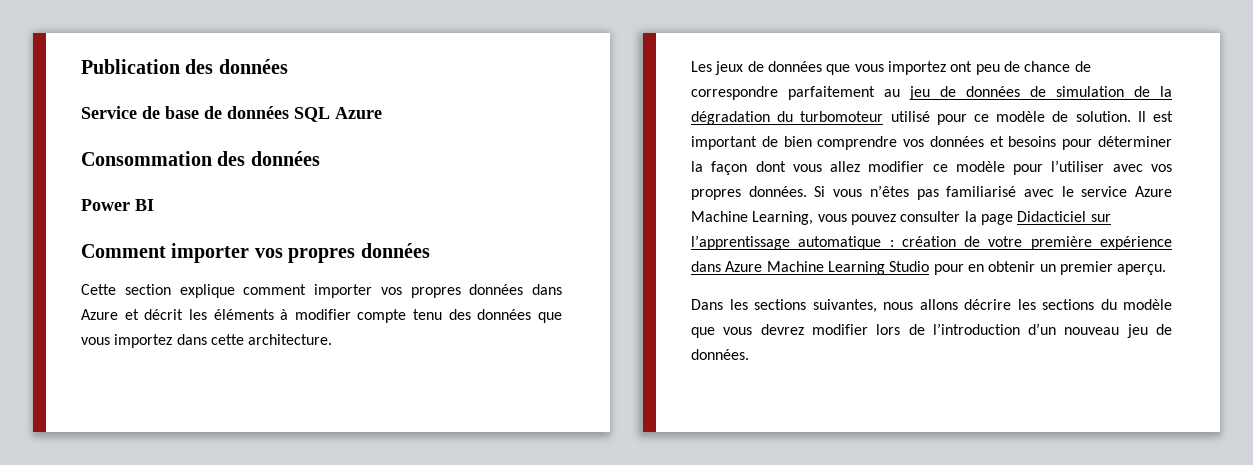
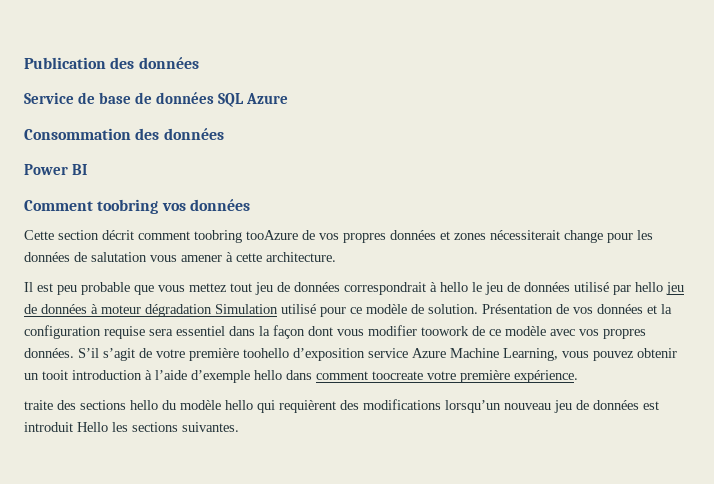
[171,243,356,263] importer vos propres -> [97,199,186,214] toobring vos
[179,284,562,298] [81,309,562,323] [81,334,333,348] [691,61,1091,75] [691,86,1172,100] [691,111,884,125] explique comment importer vos propres données dans Azure et décrit les éléments à modifier compte tenu des données que vous importez dans cette architecture. // Les jeux de données que vous importez ont peu de chance de correspondre parfaitement au jeu de données de simulation de la dégradation du turbomoteur -> [102,230,653,243] [24,252,336,262] [24,282,684,295] [24,304,278,317] décrit comment toobring tooAzure de vos propres données et zones nécessiterait change pour les données de salutation vous amener à cette architecture. // Il est peu probable que vous mettez tout jeu de données correspondrait à hello le jeu de données utilisé par hello jeu de données à moteur dégradation Simulation
[1137,111,1173,122] [691,136,1172,150] [691,160,1172,175] [691,185,1074,200] Il est important de bien comprendre vos données et besoins pour déterminer la façon dont vous allez modifier ce modèle pour l’utiliser avec vos propres données. Si vous n’êtes pas familiarisé avec le -> [482,304,672,314] [24,325,646,339] [24,348,365,361] Présentation de vos données et la configuration requise sera essentiel dans la façon dont vous modifier toowork de ce modèle avec vos propres données. S’il s’agit de votre première toohello d’exposition
[900,211,1111,225] [691,235,1172,250] [691,261,1167,275] [691,299,1172,313] [691,323,1172,338] [691,349,749,360] consulter la page Didacticiel sur l’apprentissage automatique : création de votre première expérience dans Azure Machine Learning Studio pour en obtenir un premier aperçu. // Dans les sections suivantes, nous allons décrire les sections du modèle que vous devrez modifier lors de l’introduction d’un nouveau jeu de données. -> [637,348,677,358] [24,370,578,383] [24,399,659,413] [24,422,239,432] obtenir un tooit introduction à l’aide d’exemple hello dans comment toocreate votre première expérience. // traite des sections hello du modèle hello qui requièrent des modifications lorsqu’un nouveau jeu de données est introduit Hello les sections suivantes.

